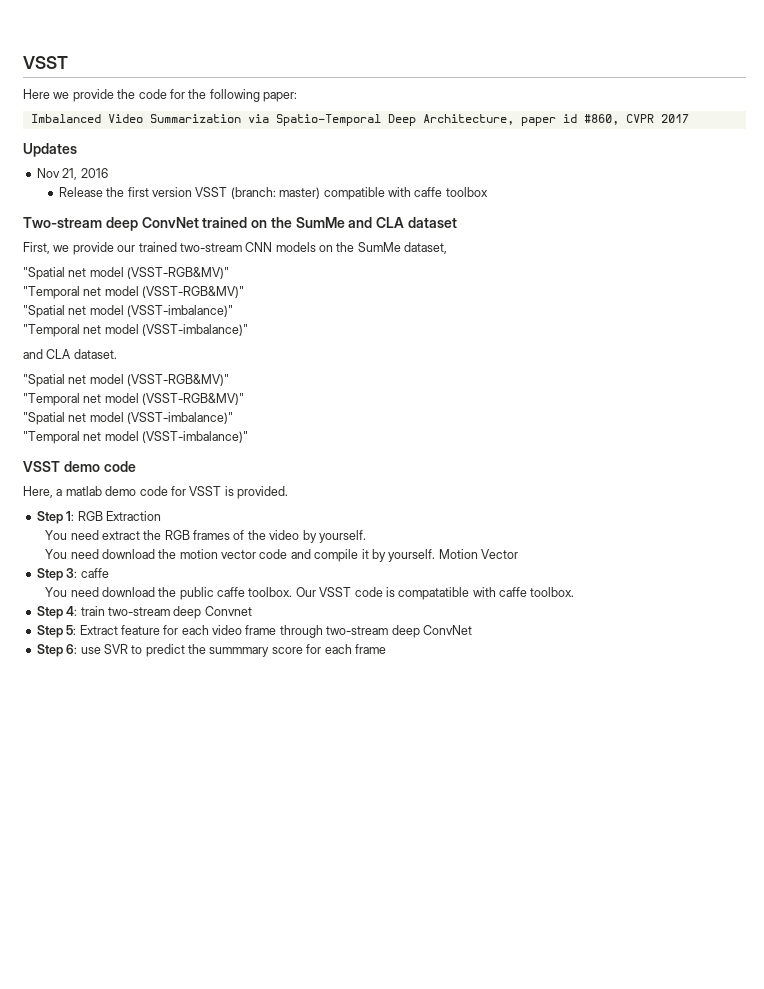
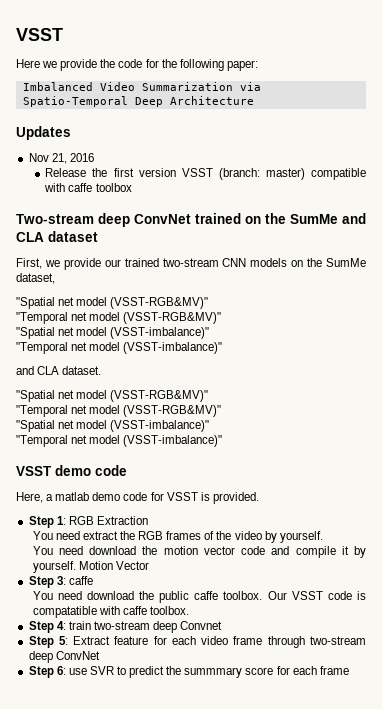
[422,114,689,126] Architecture, paper id #860, CVPR 2017 -> [169,96,254,105] Architecture

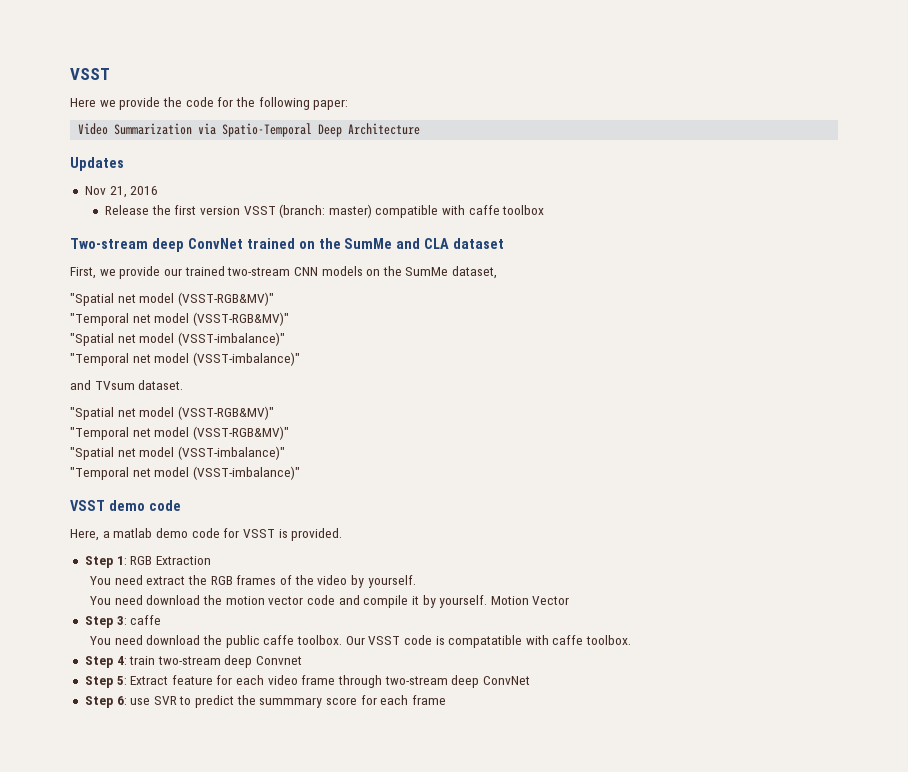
[22,82,93,91] Imbalanced -> (349, 104) none
[37,366,60,375] CLA -> [94,381,135,390] TVsum

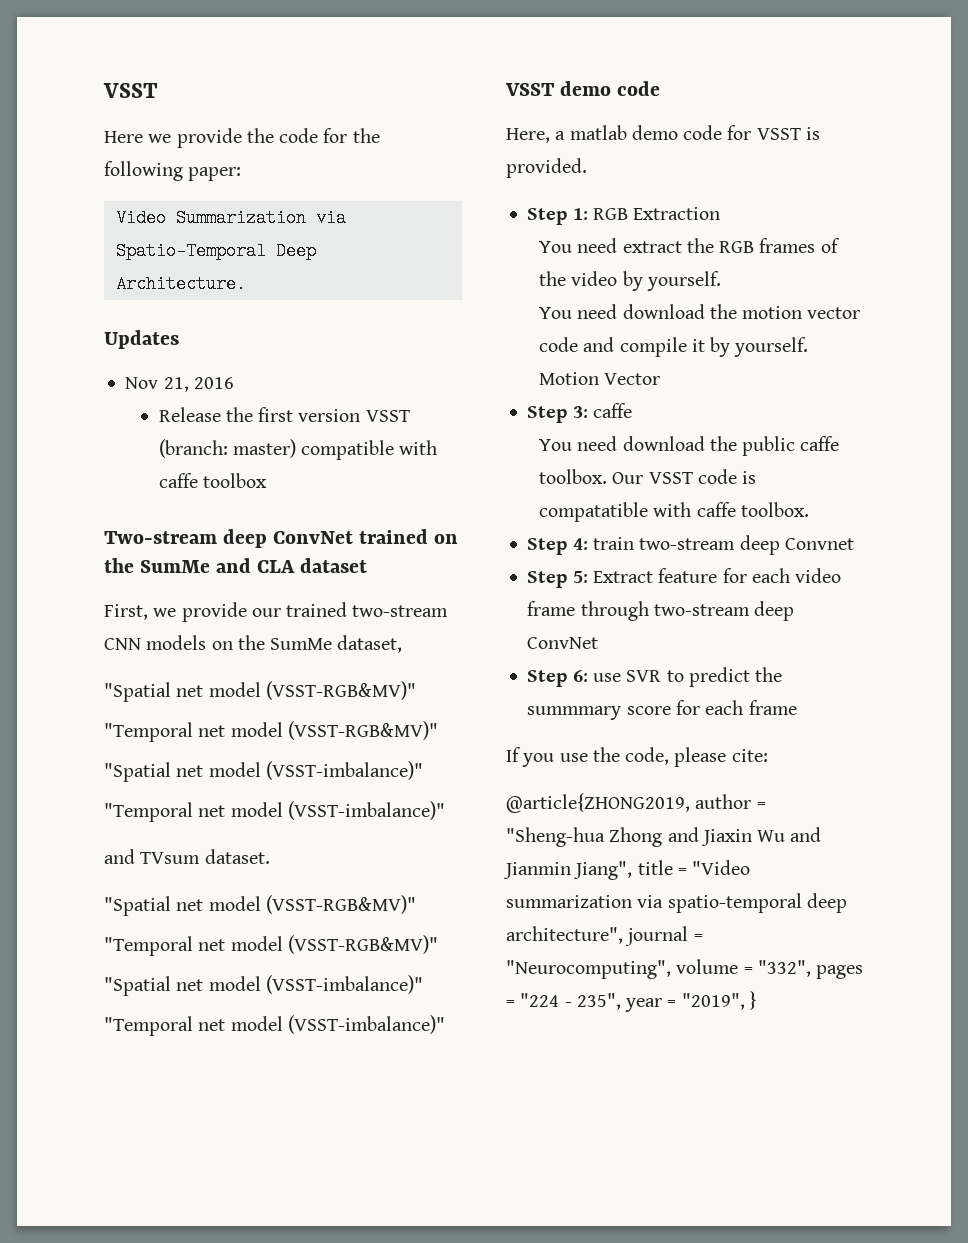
[348,123,421,135] Architecture -> [115,275,246,293] Architecture.
(446, 700) none -> [506,747,768,767] [506,793,766,813] [506,827,822,847] [503,860,751,880] [506,893,847,913] [506,926,703,946] [506,959,864,979] [506,991,757,1012] // If you use the code, please cite: // @article{ZHONG2019, author = "Sheng-hua Zhong and Jiaxin Wu and Jianmin Jiang", title = "Video summarization via spatio-temporal deep architecture", journal = "Neurocomputing", volume = "332", pages = "224 - 235", year = "2019", }

